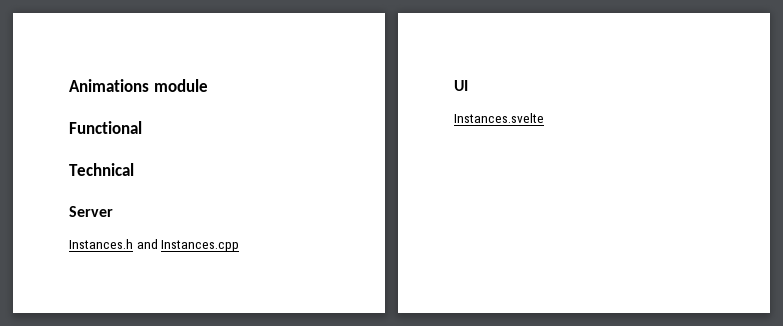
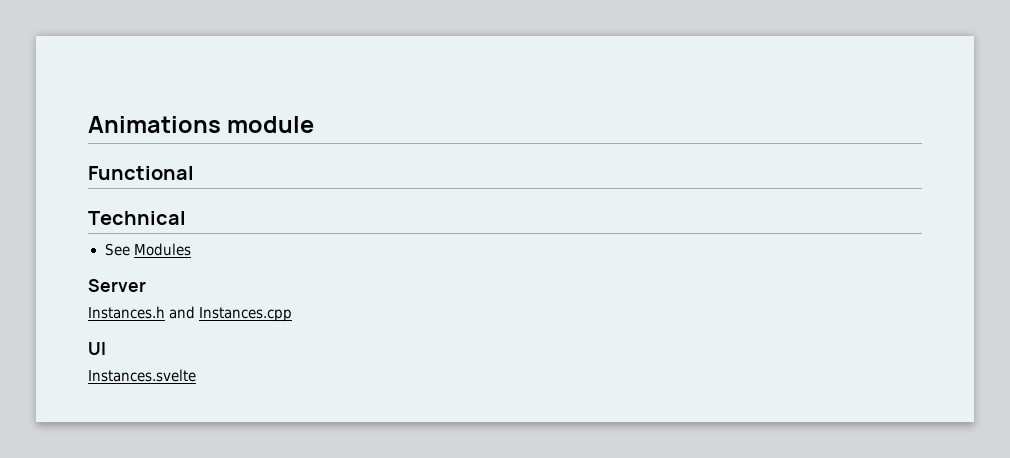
(134, 169) none -> [104,243,191,256] // See Modules

